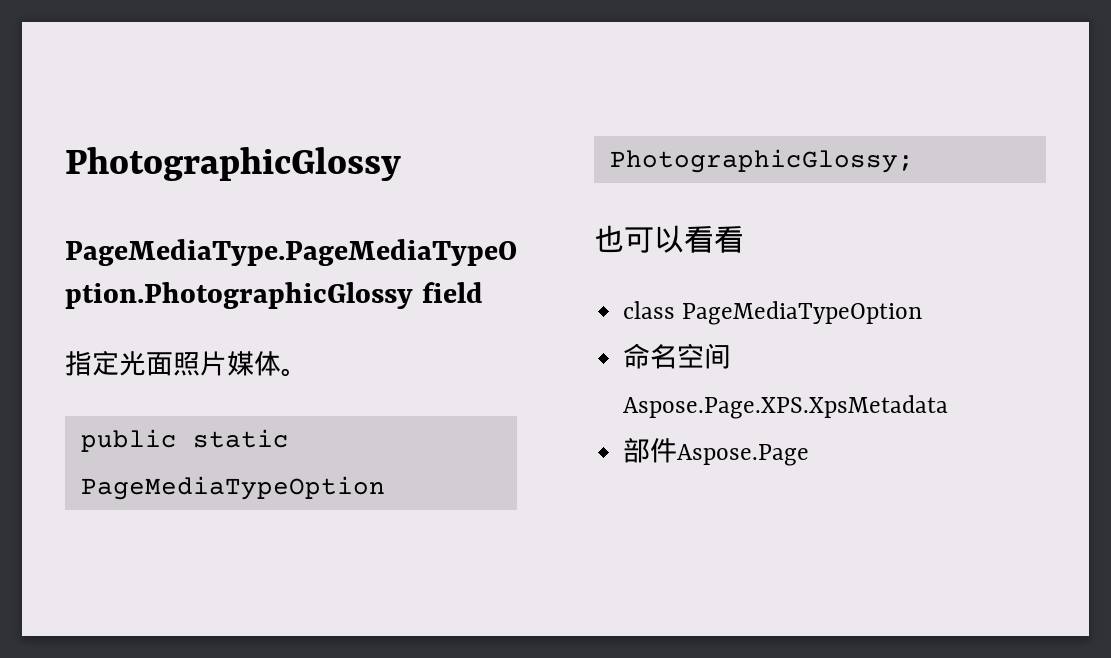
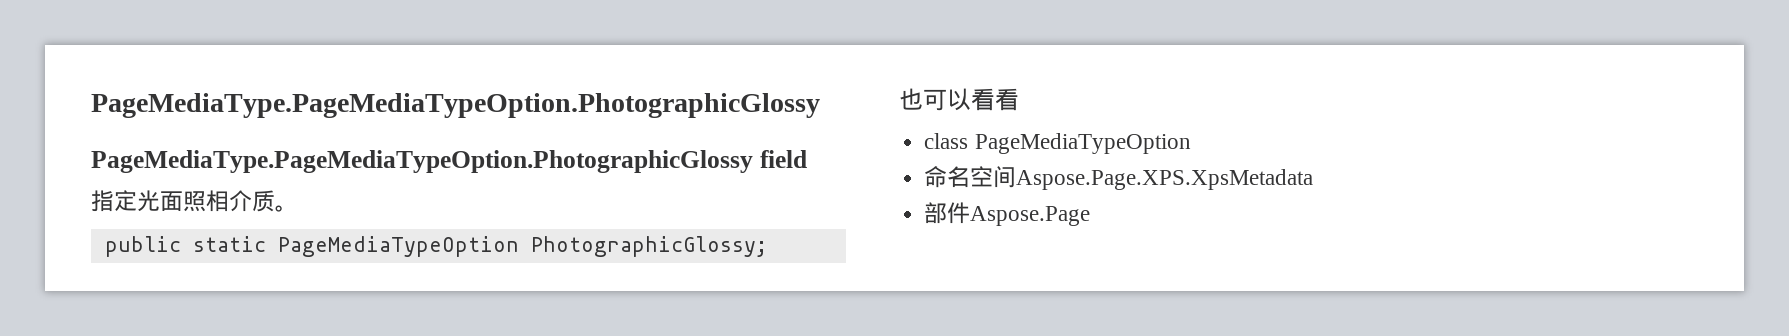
[65,147,401,181] PhotographicGlossy -> [91,93,820,118] PageMediaType.PageMediaTypeOption.PhotographicGlossy
[200,351,281,376] 片媒体 -> [206,190,275,212] 相介质

